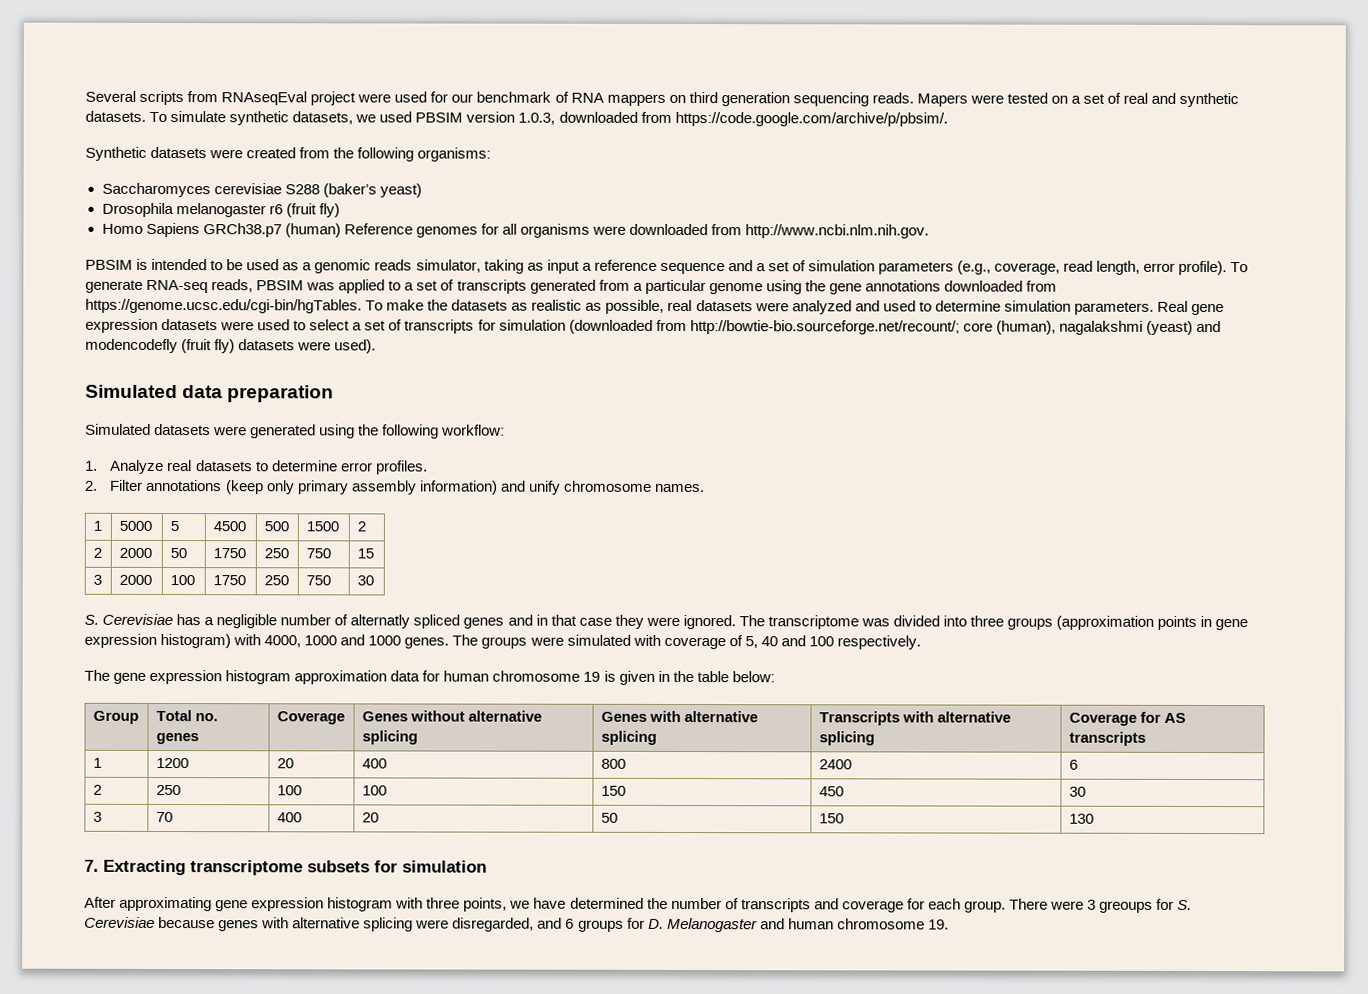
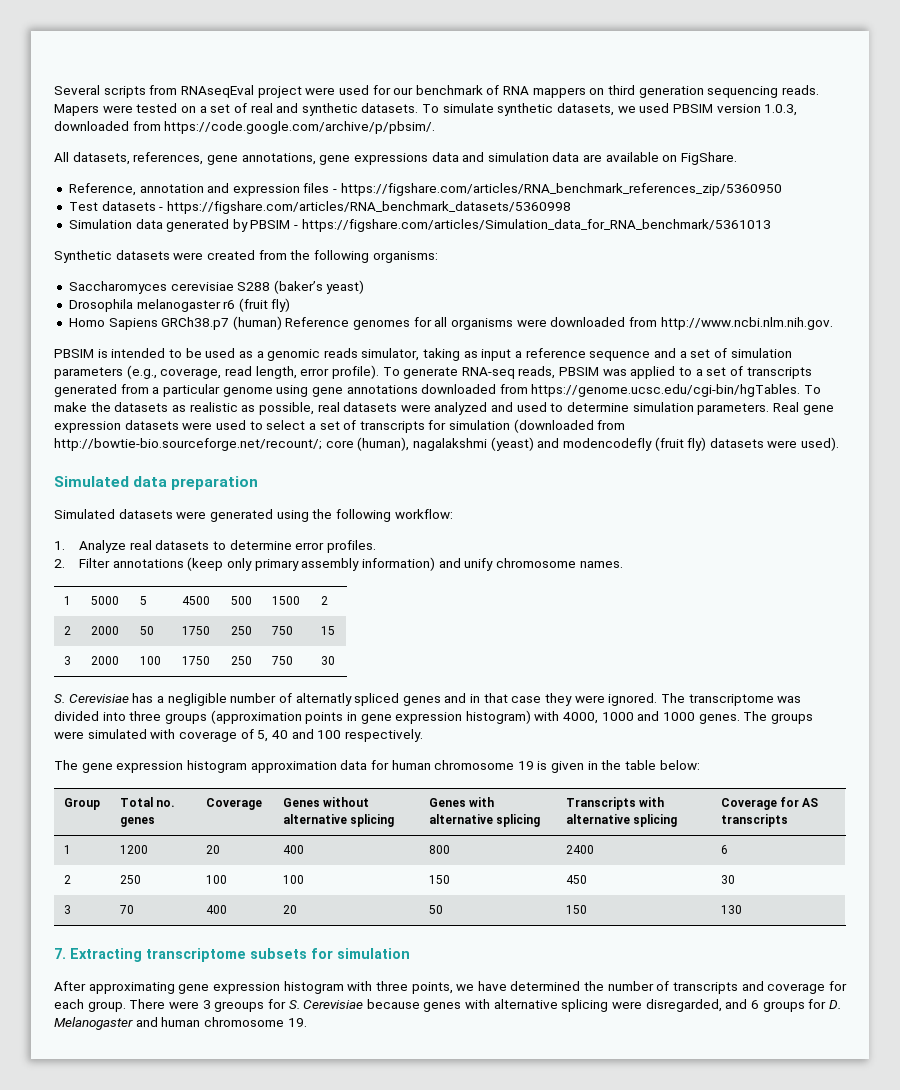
(948, 119) none -> [54,152,738,165] [68,183,782,196] [68,201,571,214] [68,219,771,232] // All datasets, references, gene annotations, gene expressions data and simulation data are available on FigShare. // Reference, annotation and expression files - https://figshare.com/articles/RNA_benchmark_references_zip/5360950 // Test datasets - https://figshare.com/articles/RNA_benchmark_datasets/5360998 // Simulation data generated by PBSIM - https://figshare.com/articles/Simulation_data_for_RNA_benchmark/5361013
[804,280,826,292] the -> (309, 391) none

